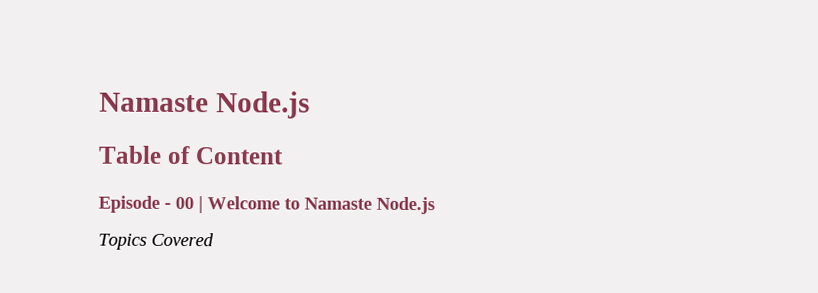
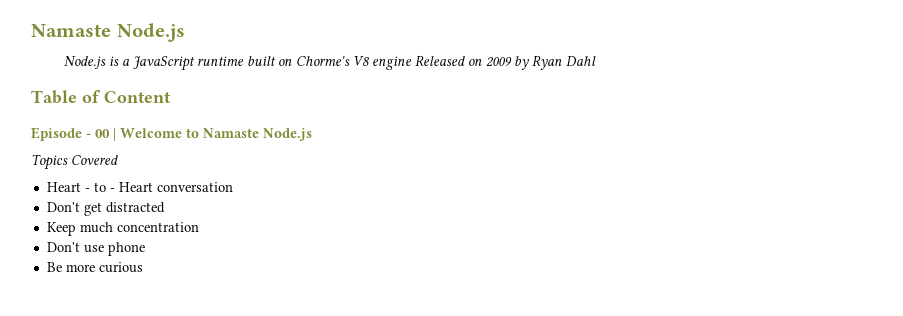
[99,91,310,119] Namaste Node.js -> [31,23,185,42] [63,55,596,71] Namaste Node.js // Node.js is a JavaScript runtime built on Chorme's V8 engine Released on 2009 by Ryan Dahl
(214, 239) none -> [46,182,233,192] [46,202,165,216] [46,222,199,236] [46,242,145,256] [46,262,143,273] // Heart - to - Heart conversation // Don't get distracted // Keep much concentration // Don't use phone // Be more curious

